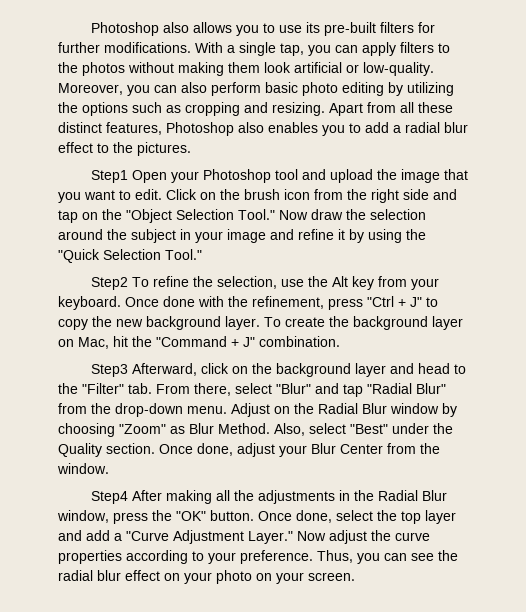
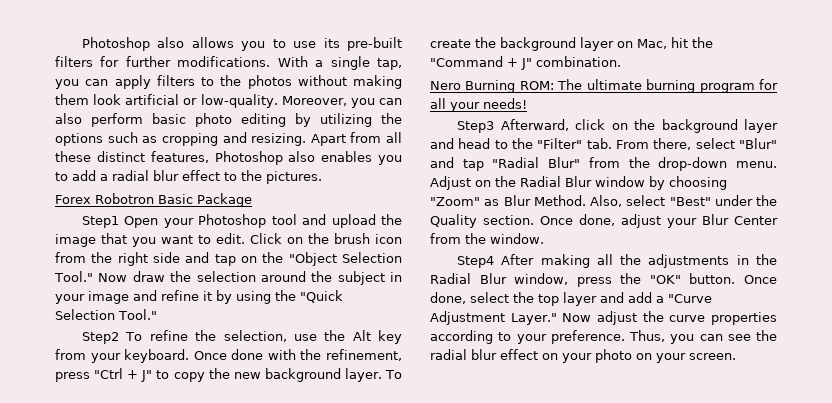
(191, 149) none -> [55,193,252,207] // Forex Robotron Basic Package
(340, 341) none -> [430,79,778,93] [430,98,527,112] // Nero Burning ROM: The ultimate burning program for all your needs!

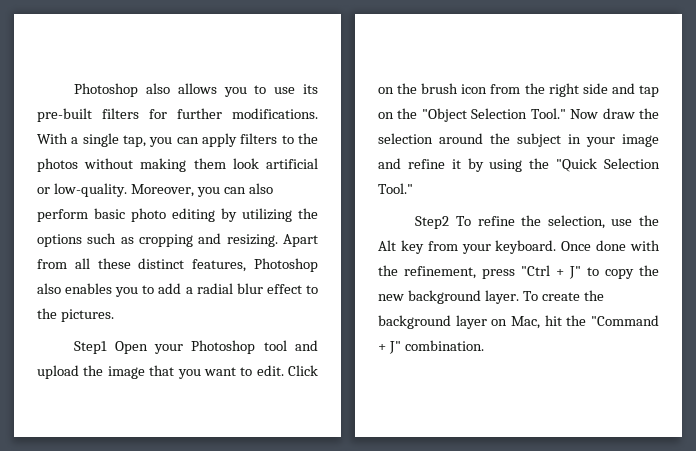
[55,193,252,207] // Forex Robotron Basic Package -> (114, 315) none
[430,79,778,93] [430,98,527,112] [457,119,778,133] [430,138,777,150] [430,157,777,171] [430,176,727,190] [430,195,777,207] [430,214,778,228] [430,233,544,244] [457,254,777,268] [430,273,777,287] [430,292,712,306] [430,311,777,325] [430,330,777,344] [430,349,736,363] // Nero Burning ROM: The ultimate burning program for all your needs! // Step3 Afterward, click on the background layer and head to the "Filter" tab. From there, select "Blur" and tap "Radial Blur" from the drop-down menu. Adjust on the Radial Blur window by choosing "Zoom" as Blur Method. Also, select "Best" under the Quality section. Once done, adjust your Blur Center from the window. // Step4 After making all the adjustments in the Radial Blur window, press the "OK" button. Once done, select the top layer and add a "Curve Adjustment Layer." Now adjust the curve properties according to your preference. Thus, you can see the radial blur effect on your photo on your screen. -> (484, 345) none

